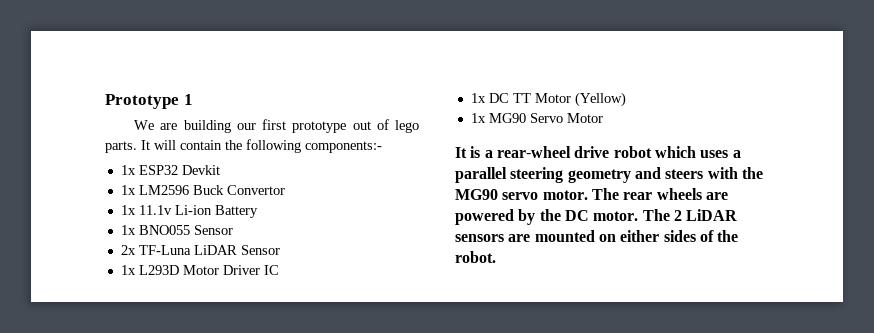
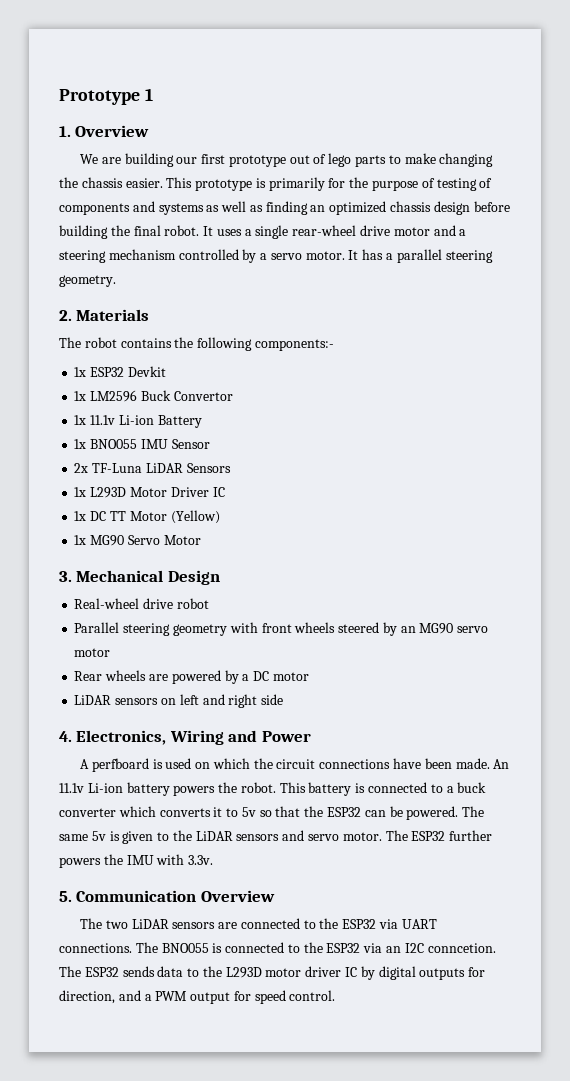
(193, 99) none -> [59,125,150,137] // 1. Overview
[105,140,222,153] parts. It will contain -> [355,153,494,167] [59,177,493,191] [59,201,510,215] [59,225,467,239] [59,249,493,263] [59,275,116,287] [59,309,150,321] [59,337,172,348] parts to make changing the chassis easier. This prototype is primarily for the purpose of testing of components and systems as well as finding an optimized chassis design before building the final robot. It uses a single rear-wheel drive motor and a steering mechanism controlled by a servo motor. It has a parallel steering geometry. // 2. Materials // The robot contains
(190, 230) none -> [140,439,168,449] IMU
[240,245,280,255] Sensor -> [186,463,231,473] Sensors
[455,146,741,158] [455,167,763,183] [455,188,728,200] [455,209,738,225] [455,230,739,242] [455,251,496,263] It is a rear-wheel drive robot which uses a parallel steering geometry and steers with the MG90 servo motor. The rear wheels are powered by the DC motor. The 2 LiDAR sensors are mounted on either sides of the robot. -> [59,570,220,585] [74,598,209,609] [74,622,489,636] [74,648,111,657] [74,670,309,684] [74,694,284,708] [59,730,311,745] [79,758,510,772] [59,782,487,796] [59,806,485,820] [59,830,493,844] [59,854,214,868] [59,890,275,902] [79,918,437,929] [59,942,496,953] [59,966,486,980] [59,990,336,1004] 3. Mechanical Design // Real-wheel drive robot // Parallel steering geometry with front wheels steered by an MG90 servo motor // Rear wheels are powered by a DC motor // LiDAR sensors on left and right side // 4. Electronics, Wiring and Power // A perfboard is used on which the circuit connections have been made. An 11.1v Li-ion battery powers the robot. This battery is connected to a buck converter which converts it to 5v so that the ESP32 can be powered. The same 5v is given to the LiDAR sensors and servo motor. The ESP32 further powers the IMU with 3.3v. // 5. Communication Overview // The two LiDAR sensors are connected to the ESP32 via UART connections. The BNO055 is connected to the ESP32 via an I2C conncetion. The ESP32 sends data to the L293D motor driver IC by digital outputs for direction, and a PWM output for speed control.

